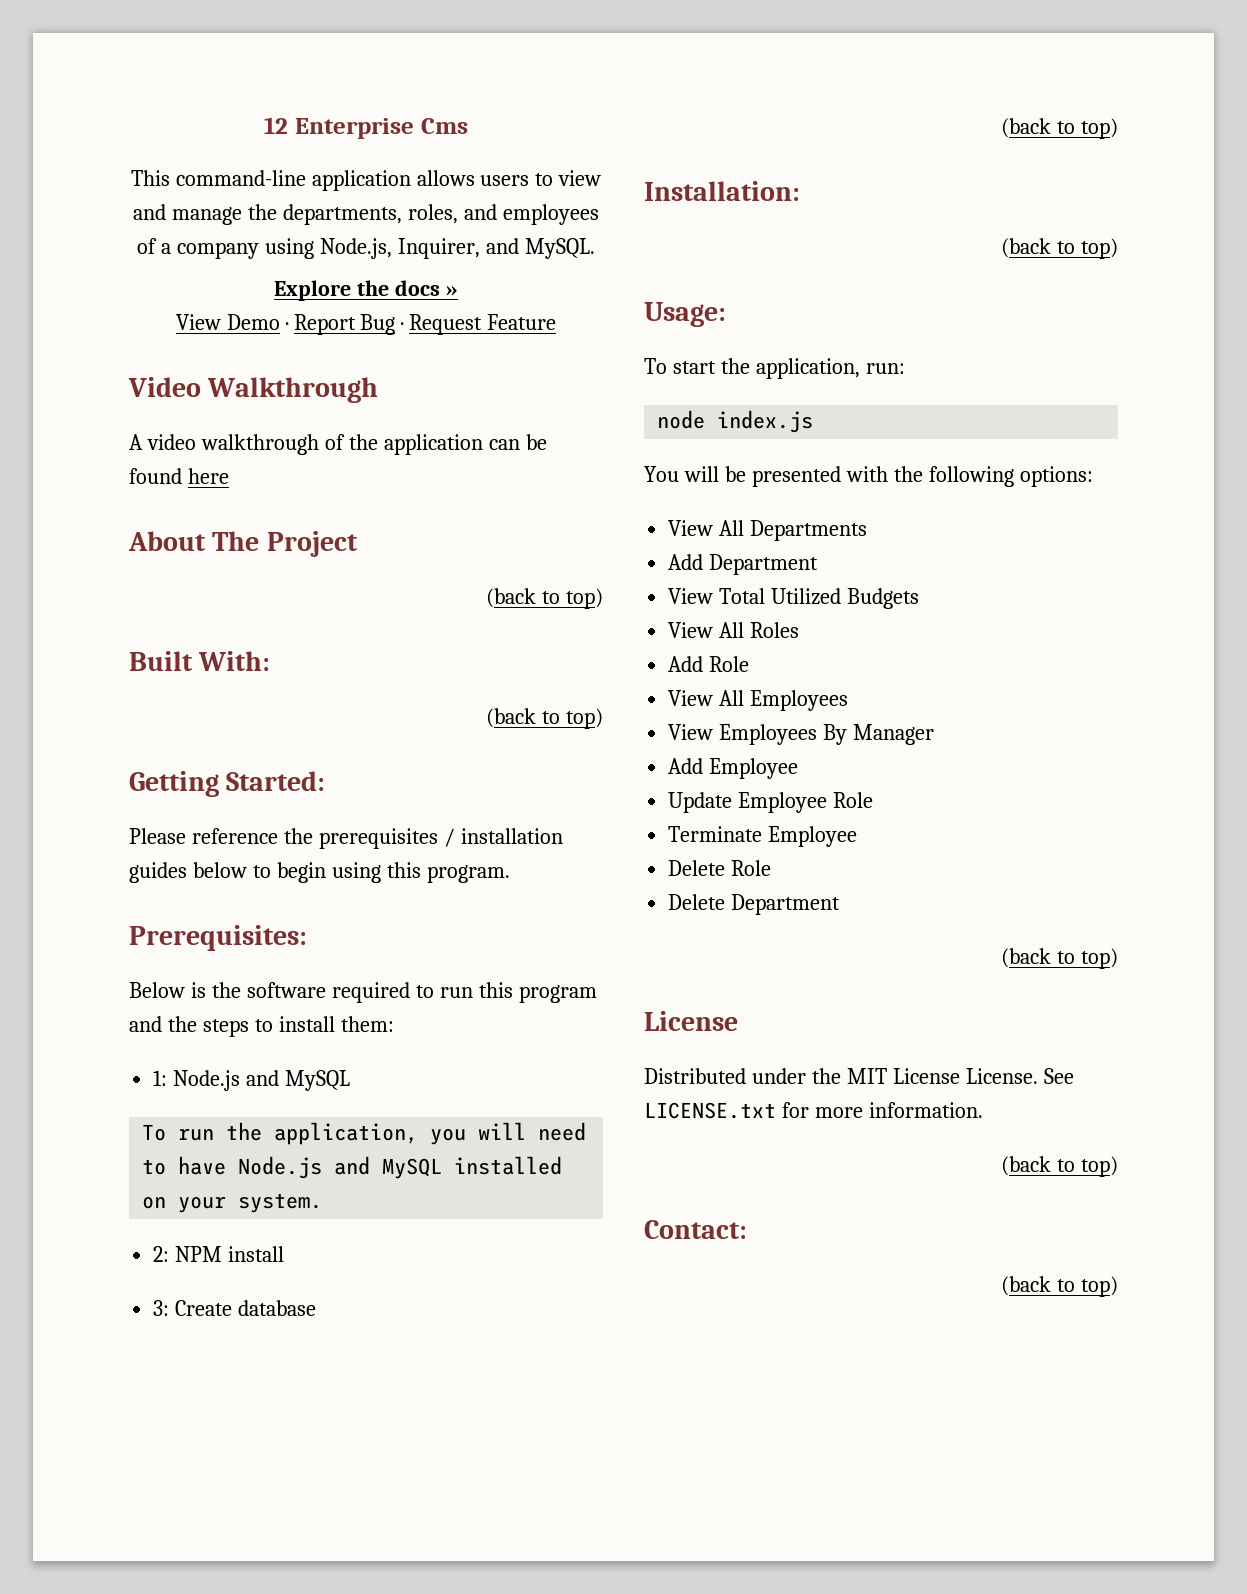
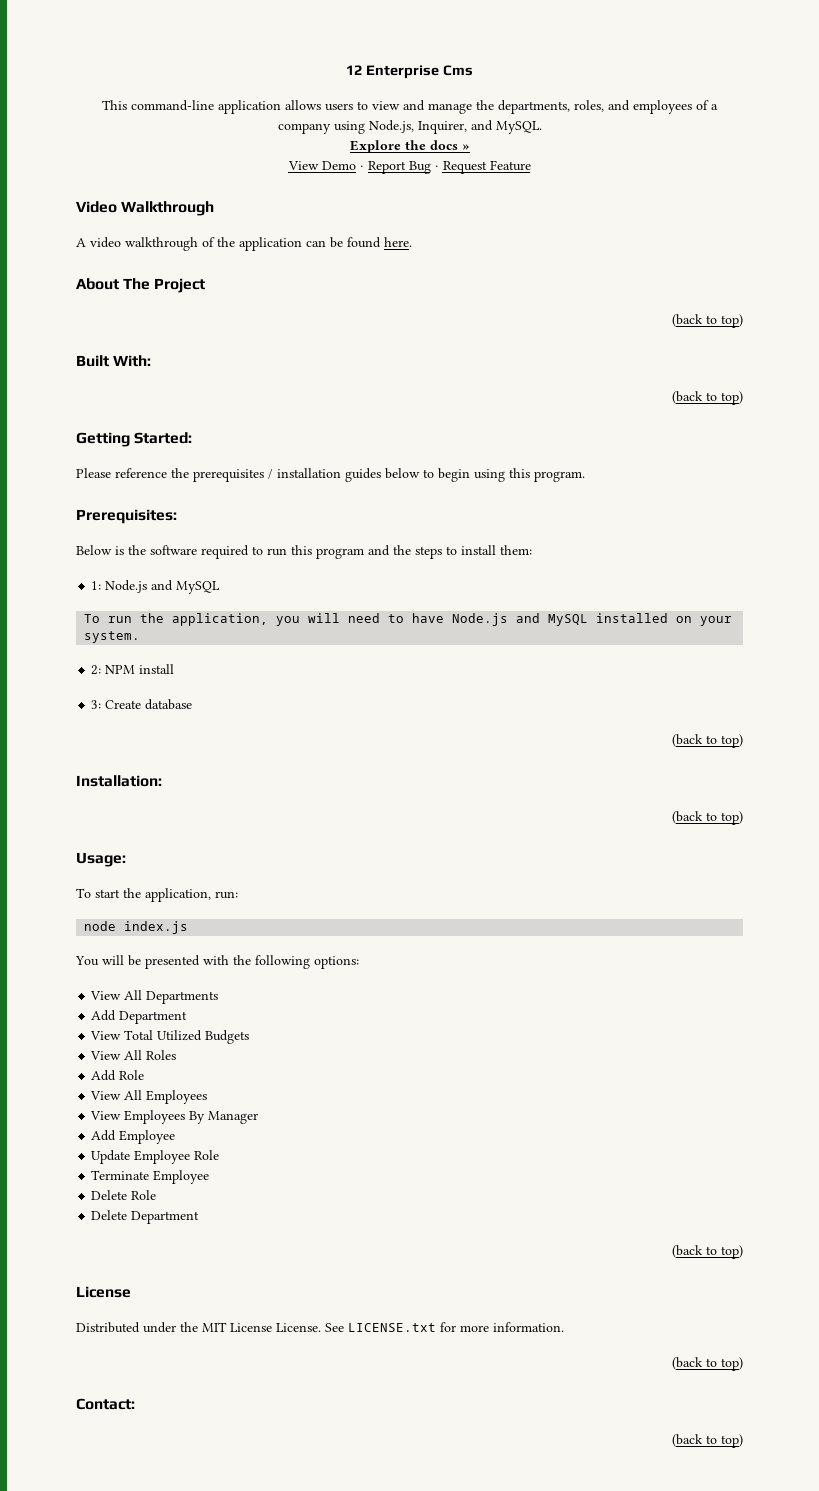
[187,468,229,484] here -> [384,237,412,247] here.

